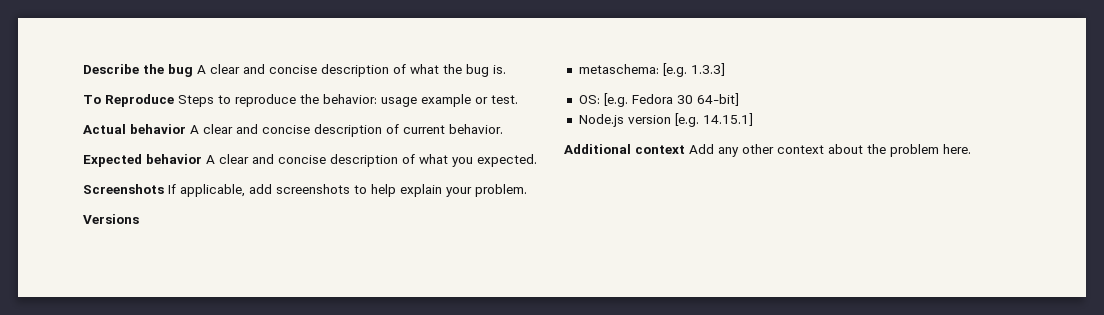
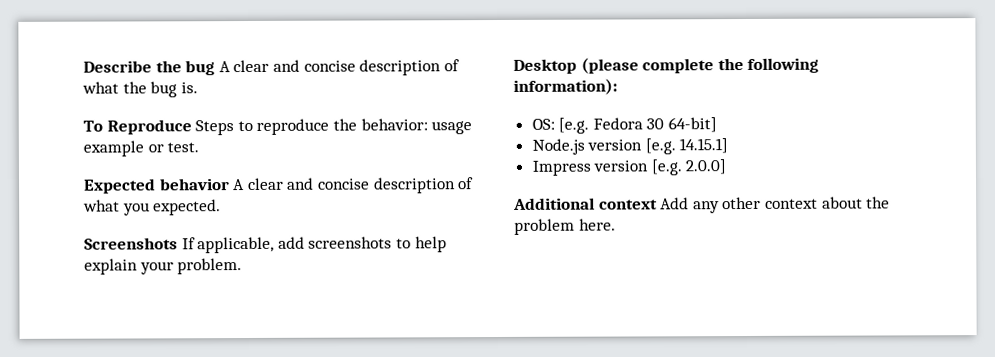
[83,124,503,137] // Actual behavior A clear and concise description of current behavior. -> (200, 147) none
[83,214,139,224] [578,63,725,77] Versions // metaschema: [e.g. 1.3.3] -> [513,57,820,74] [513,78,618,95] Desktop (please complete the following information):
(753, 119) none -> [531,159,727,176] // Impress version [e.g. 2.0.0]

